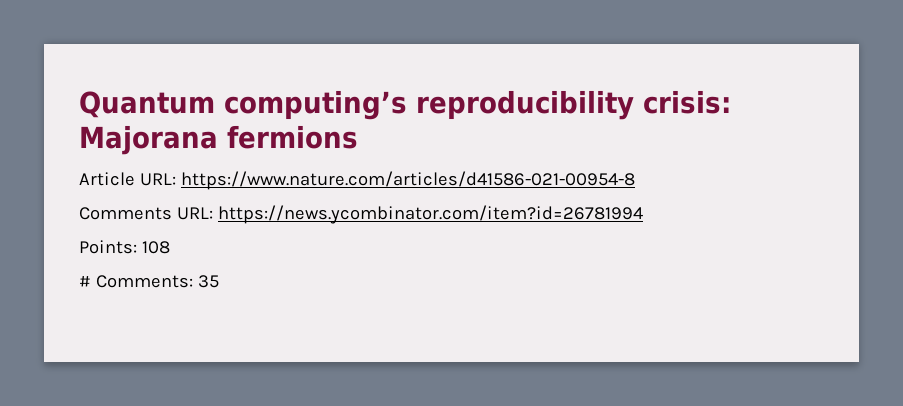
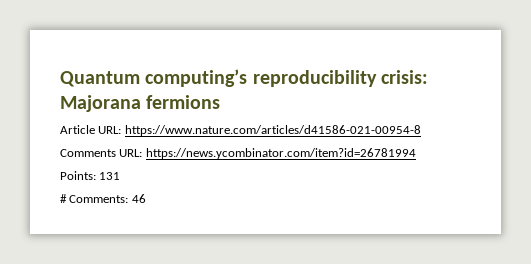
[141,241,170,254] 108 -> [99,172,121,180] 131
[197,275,219,288] 35 -> [131,194,146,203] 46

